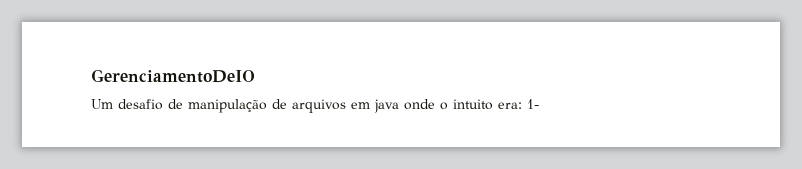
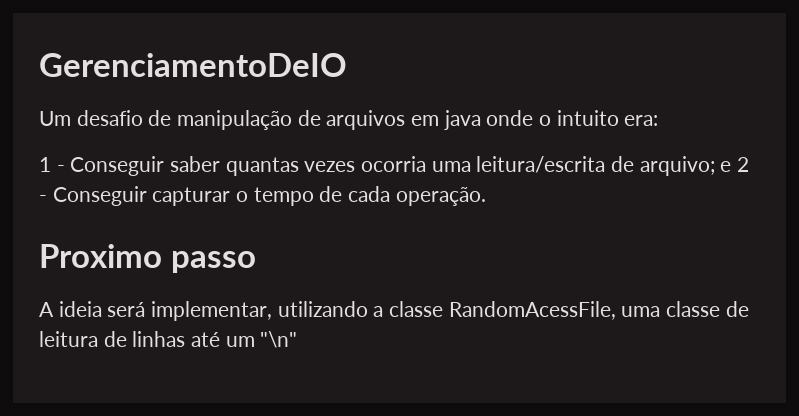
[527,99,539,109] 1- -> [39,156,750,176] [39,186,486,206] [39,244,256,273] [39,301,749,321] [39,331,298,348] // 1 - Conseguir saber quantas vezes ocorria uma leitura/escrita de arquivo; e 2 - Conseguir capturar o tempo de cada operação. // Proximo passo // A ideia será implementar, utilizando a classe RandomAcessFile, uma classe de leitura de linhas até um "\n"

